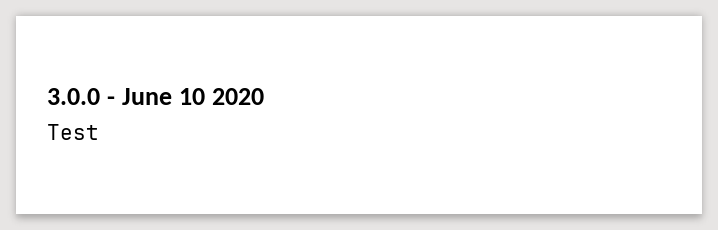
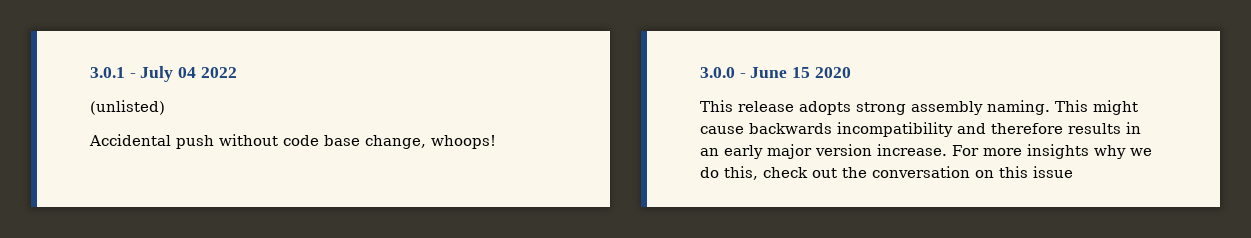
(47, 96) none -> [90,66,237,82] [90,100,165,115] [89,134,496,149] 3.0.1 - July 04 2022 // (unlisted) // Accidental push without code base change, whoops! //
[179,88,206,105] 10 -> [792,67,811,78] 15
[47,124,99,140] Test -> [700,100,1138,115] [700,122,1141,137] [700,144,1152,159] [700,166,1073,180] This release adopts strong assembly naming. This might cause backwards incompatibility and therefore results in an early major version increase. For more insights why we do this, check out the conversation on this issue

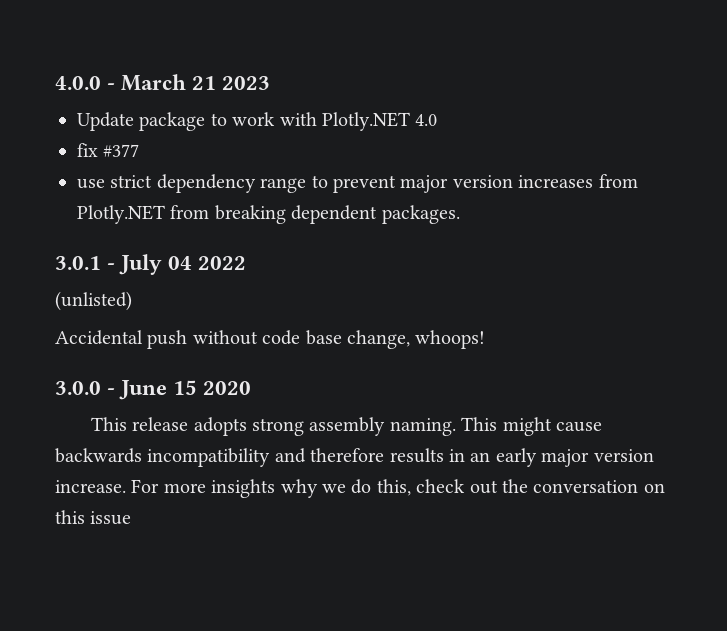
(90, 72) none -> [55,74,271,91] [77,112,438,131] [77,143,140,157] [77,174,638,193] [77,205,460,224] 4.0.0 - March 21 2023 // Update package to work with Plotly.NET 4.0 // fix #377 // use strict dependency range to prevent major version increases from Plotly.NET from breaking dependent packages. //

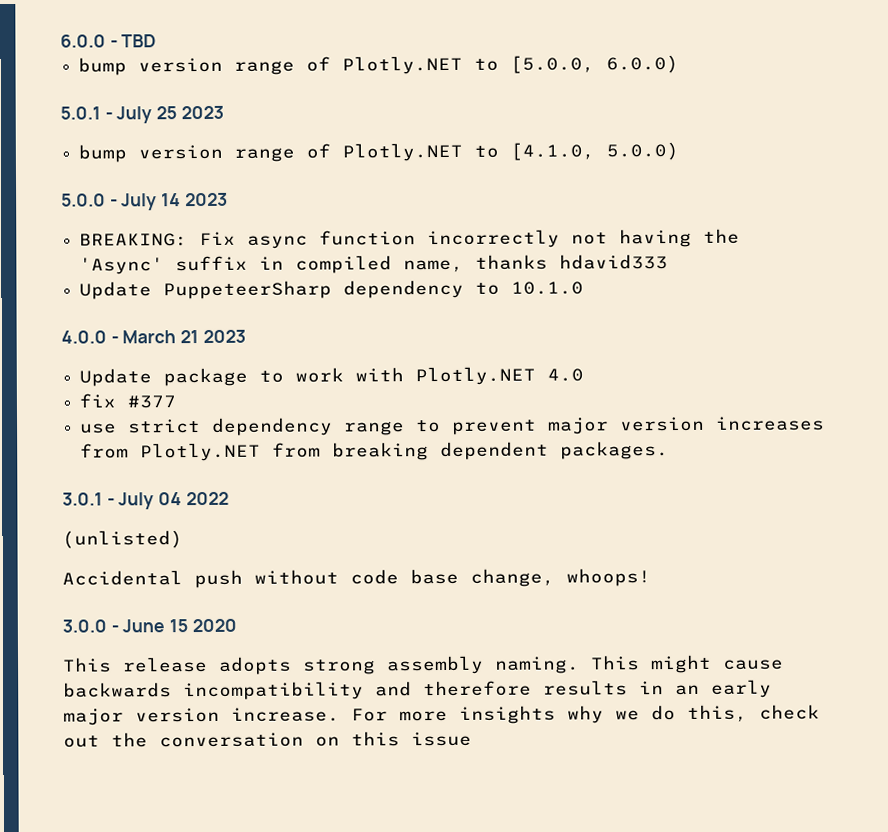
(55, 83) none -> [60,34,157,48] [78,55,680,76] [60,105,224,124] [78,142,680,163] [61,192,228,211] [79,228,741,249] [79,254,669,275] [79,279,585,300] 6.0.0 - TBD // bump version range of Plotly.NET to [5.0.0, 6.0.0) // 5.0.1 - July 25 2023 // bump version range of Plotly.NET to [4.1.0, 5.0.0) // 5.0.0 - July 14 2023 // BREAKING: Fix async function incorrectly not having the 'Async' suffix in compiled name, thanks hdavid333 // Update PuppeteerSharp dependency to 10.1.0 //

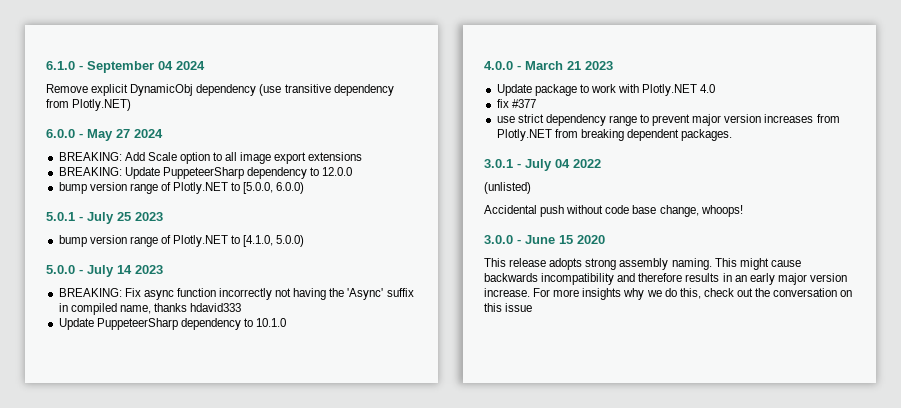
[60,34,157,48] 6.0.0 - TBD -> [46,61,205,73] [46,84,394,96] [46,99,132,111] [46,129,163,141] [58,152,363,164] [58,167,353,179] 6.1.0 - September 04 2024 // Remove explicit DynamicObj dependency (use transitive dependency from Plotly.NET) // 6.0.0 - May 27 2024 // BREAKING: Add Scale option to all image export extensions // BREAKING: Update PuppeteerSharp dependency to 12.0.0

